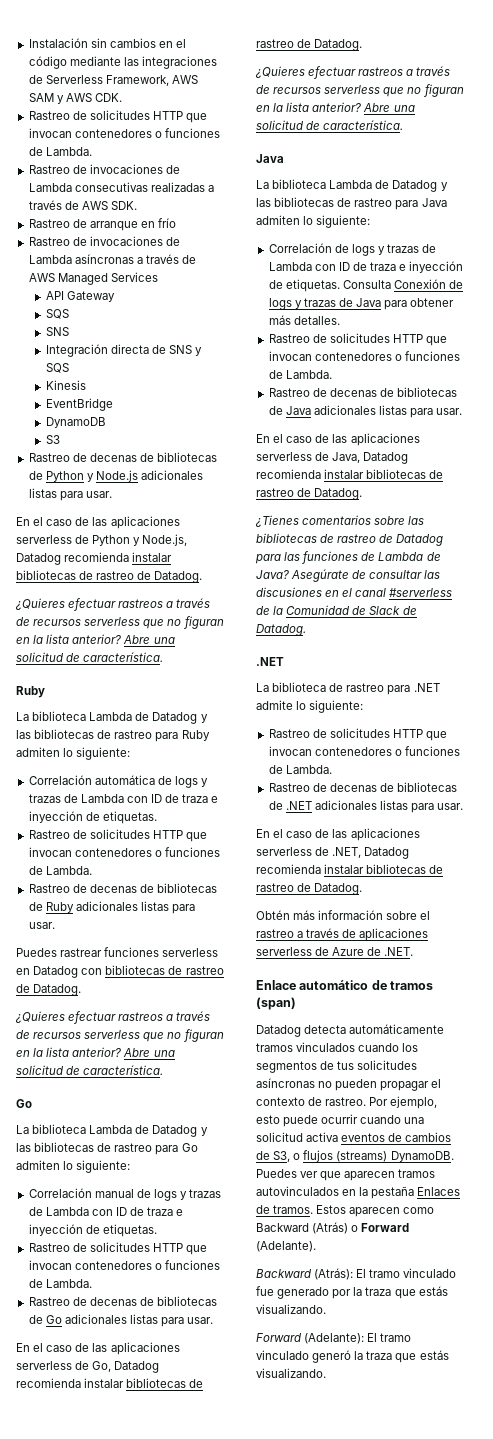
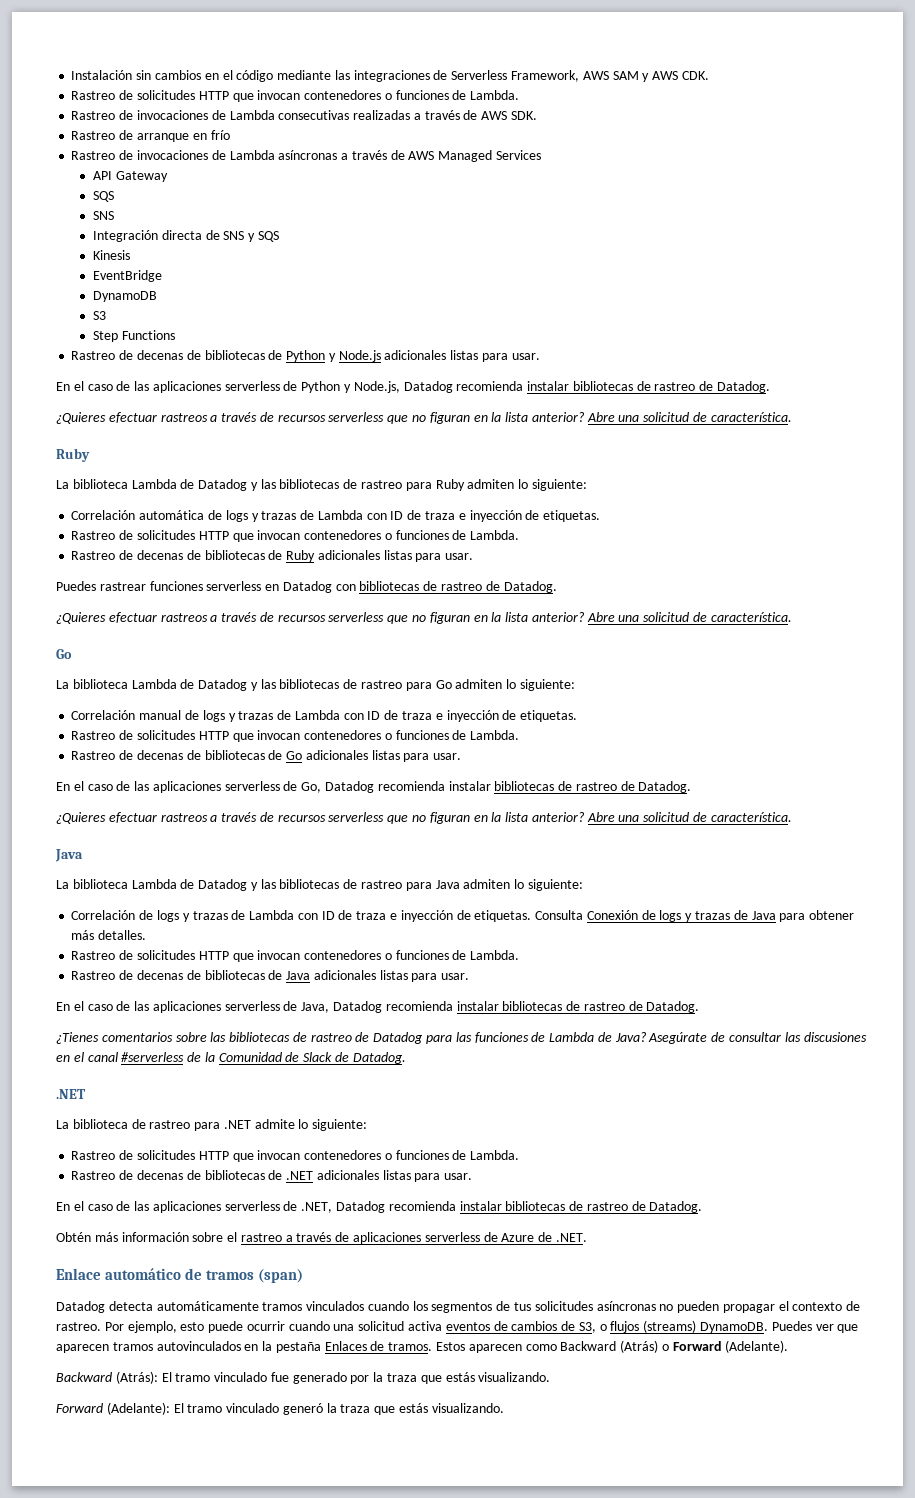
(60, 439) none -> [93,330,175,342] // Step Functions

